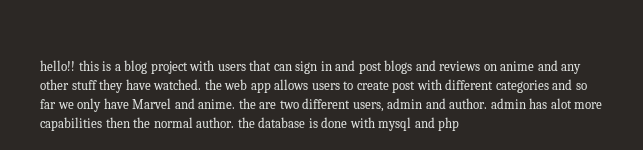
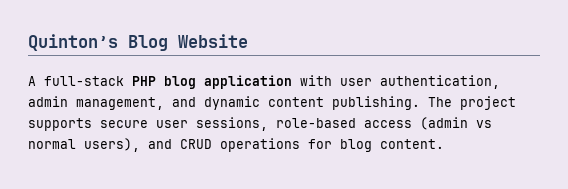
[40,60,582,74] [40,79,587,93] [40,98,603,112] [40,117,460,131] hello!! this is a blog project with users that can sign in and post blogs and reviews on anime and any other stuff they have watched. the web app allows users to create post with different categories and so far we only have Marvel and anime. the are two different users, admin and author. admin has alot more capabilities then the normal author. the database is done with mysql and php -> [28,34,248,51] [28,75,500,89] [28,96,516,110] [28,117,492,131] [28,138,444,152] Quinton’s Blog Website // A full-stack PHP blog application with user authentication, admin management, and dynamic content publishing. The project supports secure user sessions, role-based access (admin vs normal users), and CRUD operations for blog content.

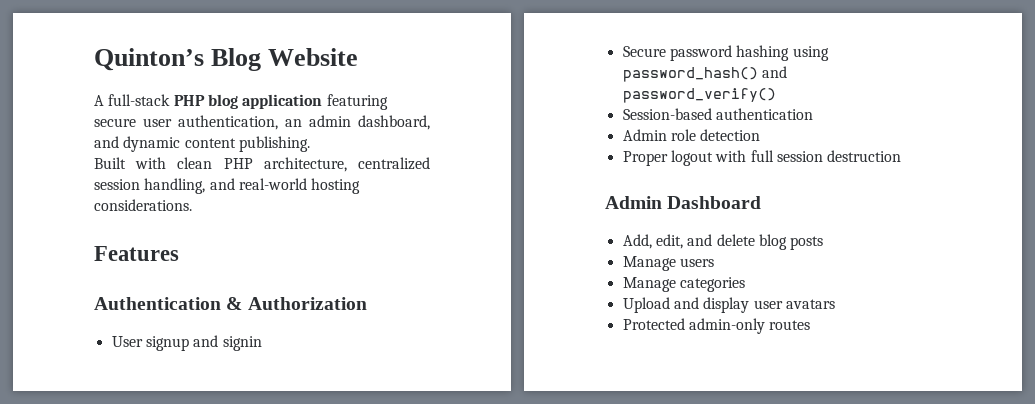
[300,75,500,89] [28,96,516,110] [28,117,492,131] [28,138,444,152] with user authentication, admin management, and dynamic content publishing. The project supports secure user sessions, role-based access (admin vs normal users), and CRUD operations for blog content. -> [326,94,388,110] [94,115,430,130] [94,136,310,152] [94,157,431,172] [94,178,361,194] [94,199,192,211] [94,246,179,261] [94,297,367,310] [111,335,262,351] [622,45,829,61] [622,66,787,82] [622,88,776,103] [622,108,813,120] [622,129,761,141] [622,150,902,166] [605,196,762,209] [622,234,824,250] [622,256,714,271] [622,277,745,292] [622,297,835,313] [622,318,811,334] featuring secure user authentication, an admin dashboard, and dynamic content publishing. // Built with clean PHP architecture, centralized session handling, and real-world hosting considerations. // Features // Authentication & Authorization // User signup and signin // Secure password hashing using password_hash() and password_verify() // Session-based authentication // Admin role detection // Proper logout with full session destruction // Admin Dashboard // Add, edit, and delete blog posts // Manage users // Manage categories // Upload and display user avatars // Protected admin-only routes

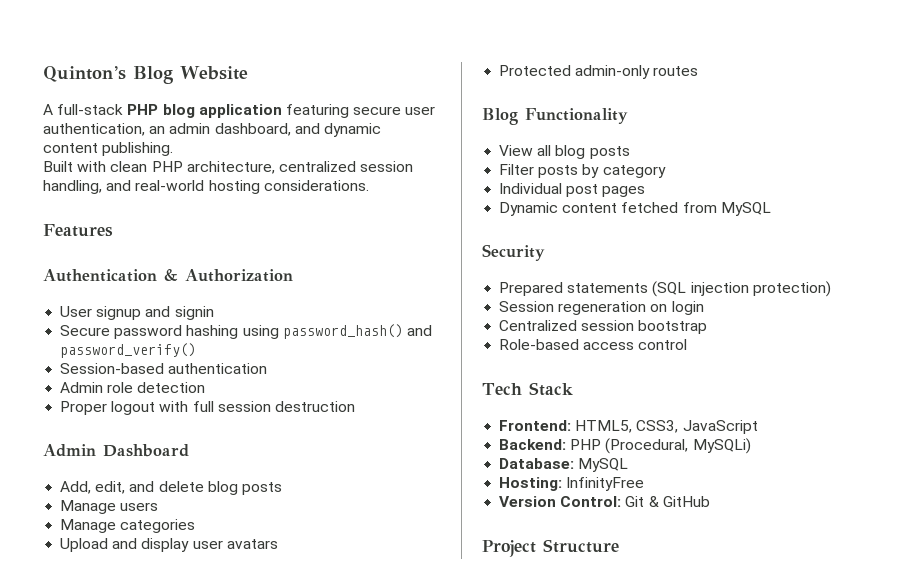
(811, 325) none -> [482,108,628,125] [499,145,630,159] [499,164,666,178] [499,183,646,197] [499,202,771,216] [482,244,545,261] [499,281,831,297] [499,301,704,315] [499,320,708,334] [499,339,688,350] [482,382,573,396] [499,420,758,434] [499,438,751,454] [499,458,629,472] [499,477,645,491] [499,496,710,507] [482,539,619,557] // Blog Functionality // View all blog posts // Filter posts by category // Individual post pages // Dynamic content fetched from MySQL // Security // Prepared statements (SQL injection protection) // Session regeneration on login // Centralized session bootstrap // Role-based access control // Tech Stack // Frontend: HTML5, CSS3, JavaScript // Backend: PHP (Procedural, MySQLi) // Database: MySQL // Hosting: InfinityFree // Version Control: Git & GitHub // Project Structure

